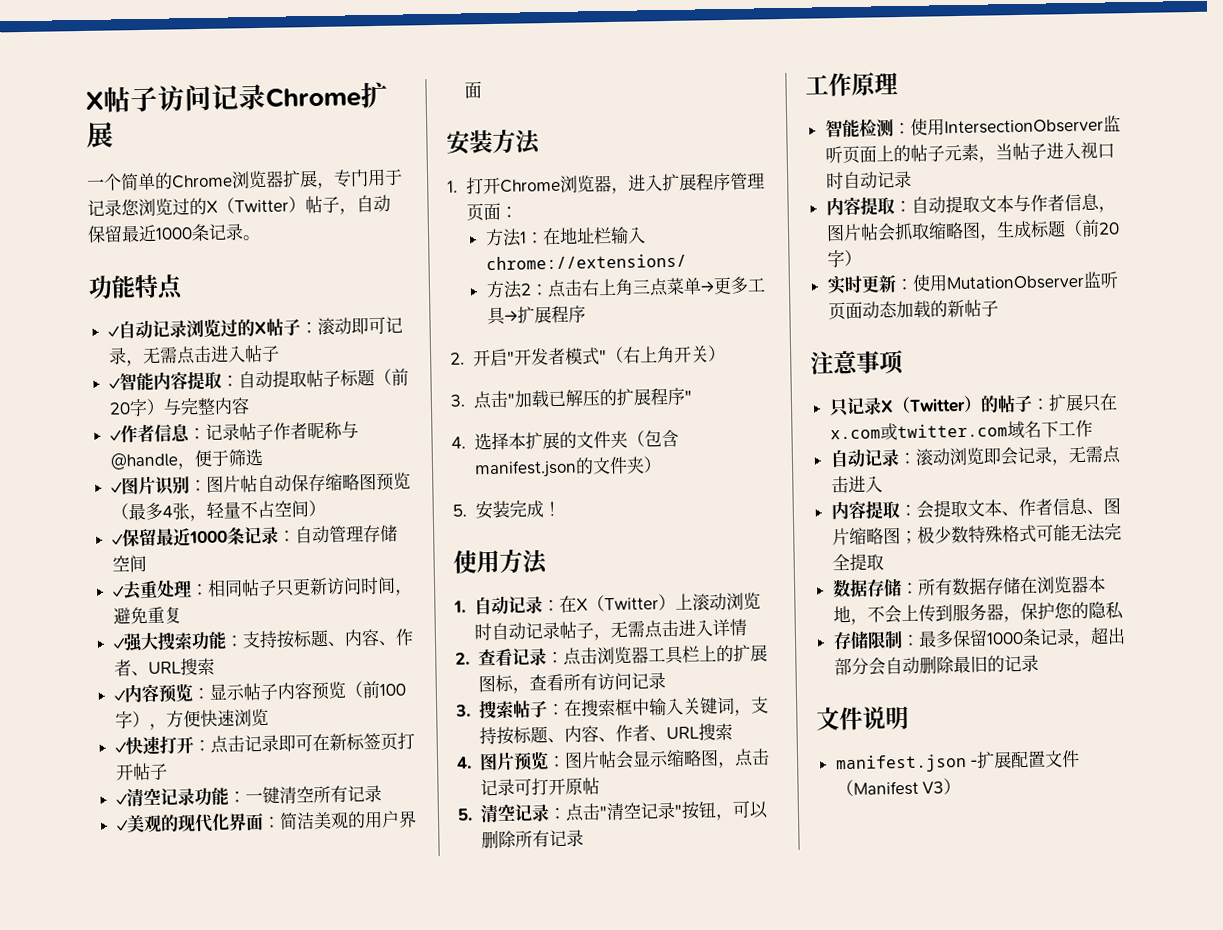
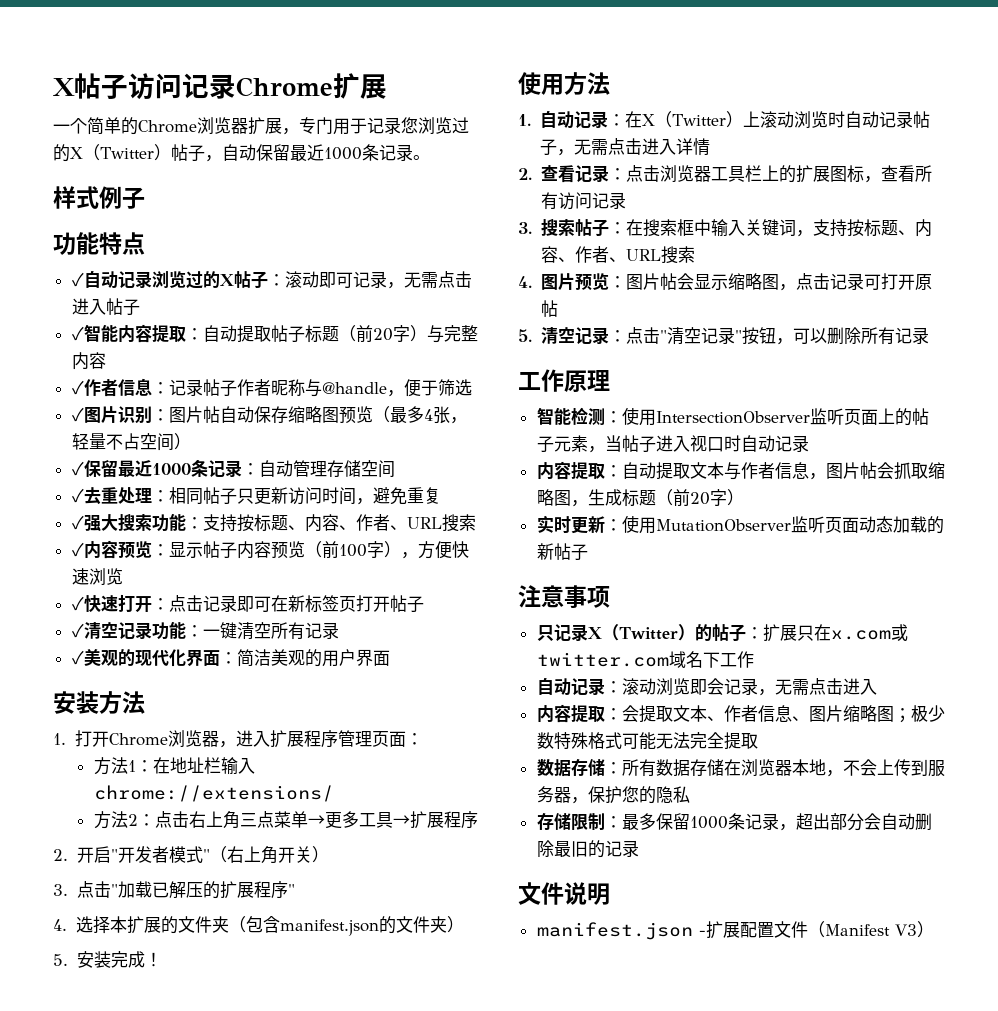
(261, 237) none -> [53,186,145,209] // 样式例子

